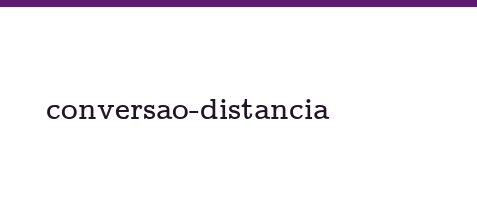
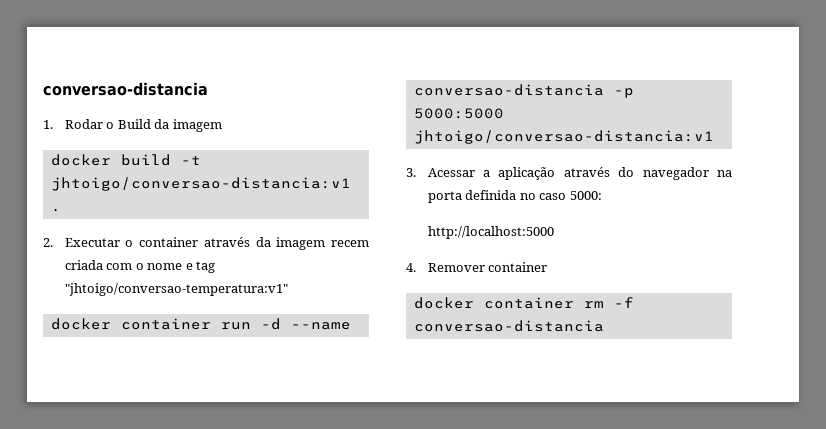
[46,99,330,119] conversao-distancia -> [43,82,208,96] [43,119,222,132] [50,154,201,166] [50,177,351,191] [50,208,61,212] [43,237,370,250] [64,260,216,273] [64,283,288,296] [50,318,351,330] [413,84,634,98] [413,108,504,119] [413,130,714,144] [406,167,732,180] [427,190,602,203] [427,226,554,239] [406,262,548,272] [413,297,634,309] [413,320,604,332] conversao-distancia // 1. Rodar o Build da imagem // docker build -t jhtoigo/conversao-distancia:v1 . // 2. Executar o container através da imagem recem criada com o nome e tag "jhtoigo/conversao-temperatura:v1" // docker container run -d --name conversao-distancia -p 5000:5000 jhtoigo/conversao-distancia:v1 // 3. Acessar a aplicação através do navegador na porta definida no caso 5000: // http://localhost:5000 // 4. Remover container // docker container rm -f conversao-distancia

